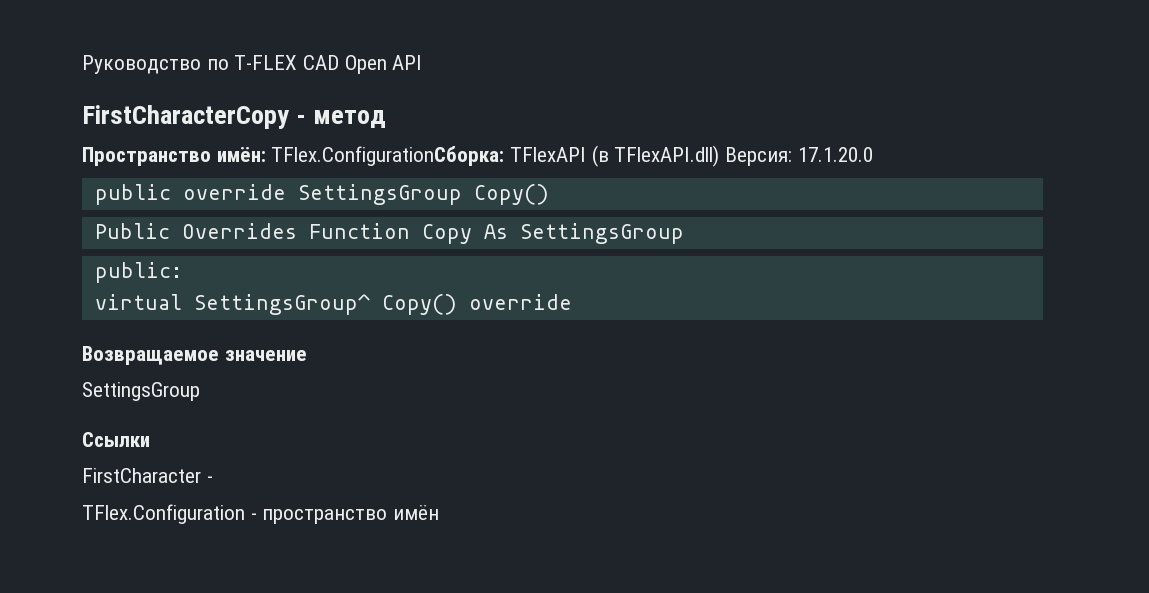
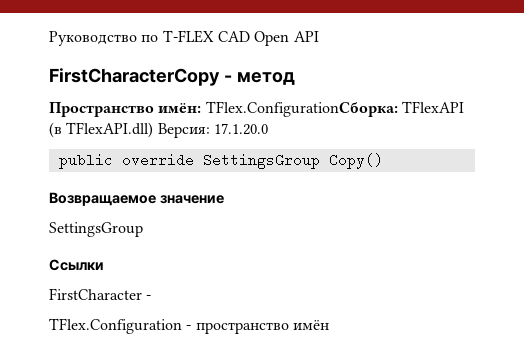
[94,223,684,244] [94,262,182,283] [94,294,572,315] // Public Overrides Function Copy As SettingsGroup // public: // virtual SettingsGroup^ Copy() override -> (383, 161) none

